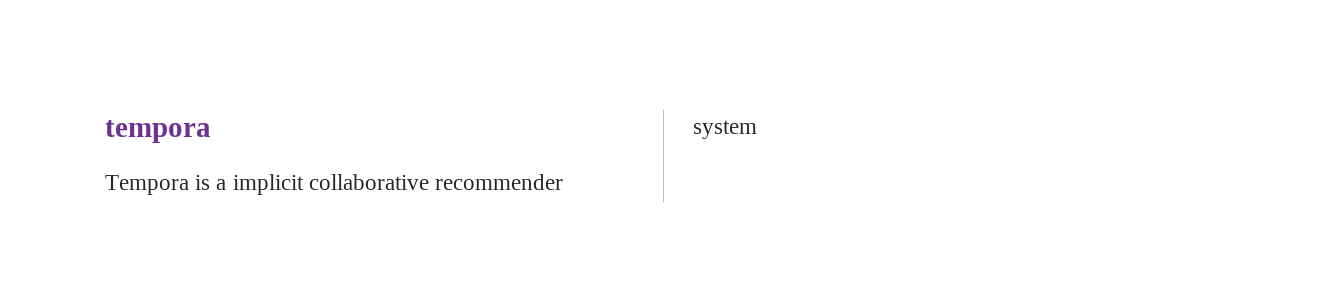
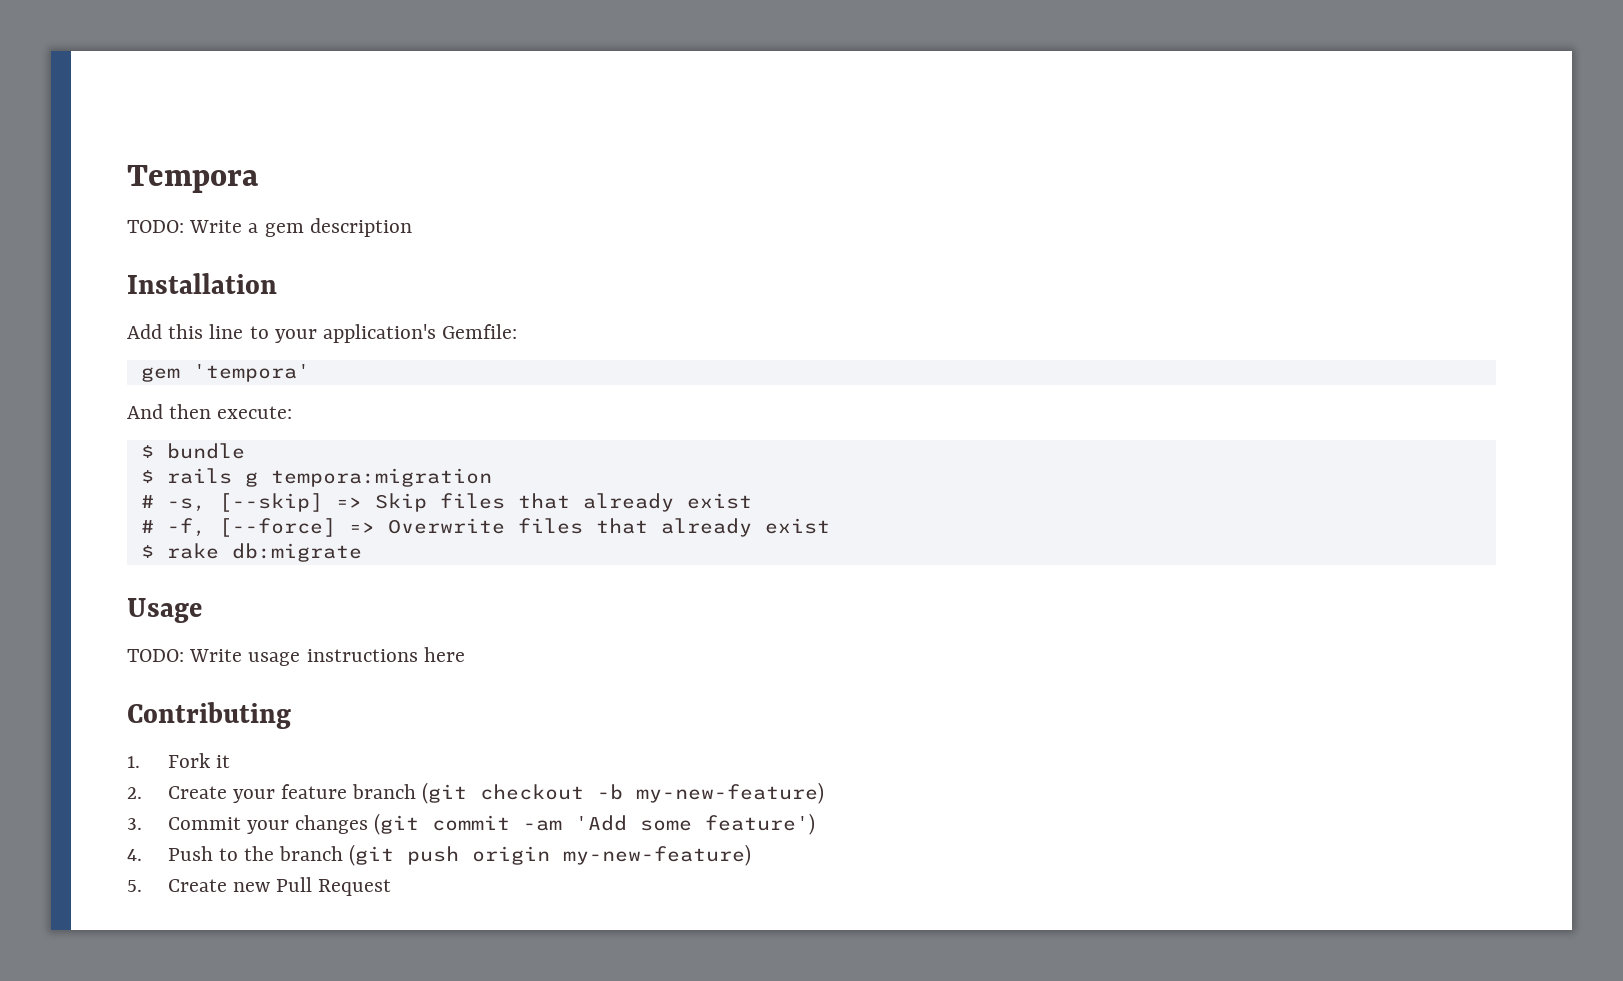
[105,120,211,143] [105,174,564,195] [693,120,757,139] tempora // Tempora is a implicit collaborative recommender system -> [127,165,258,193] [127,218,412,237] [127,273,277,294] [127,324,518,343] [140,364,310,382] [127,404,293,419] [140,443,245,459] [140,468,492,487] [140,493,752,512] [140,518,830,537] [140,543,362,562] [127,598,202,623] [127,647,465,666] [127,702,291,729] [127,753,230,768] [127,782,825,804] [127,813,816,835] [127,844,752,866] [127,877,392,896] Tempora // TODO: Write a gem description // Installation // Add this line to your application's Gemfile: // gem 'tempora' // And then execute: // $ bundle // $ rails g tempora:migration // # -s, [--skip] => Skip files that already exist // # -f, [--force] => Overwrite files that already exist // $ rake db:migrate // Usage // TODO: Write usage instructions here // Contributing // 1. Fork it // 2. Create your feature branch (git checkout -b my-new-feature) // 3. Commit your changes (git commit -am 'Add some feature') // 4. Push to the branch (git push origin my-new-feature) // 5. Create new Pull Request

